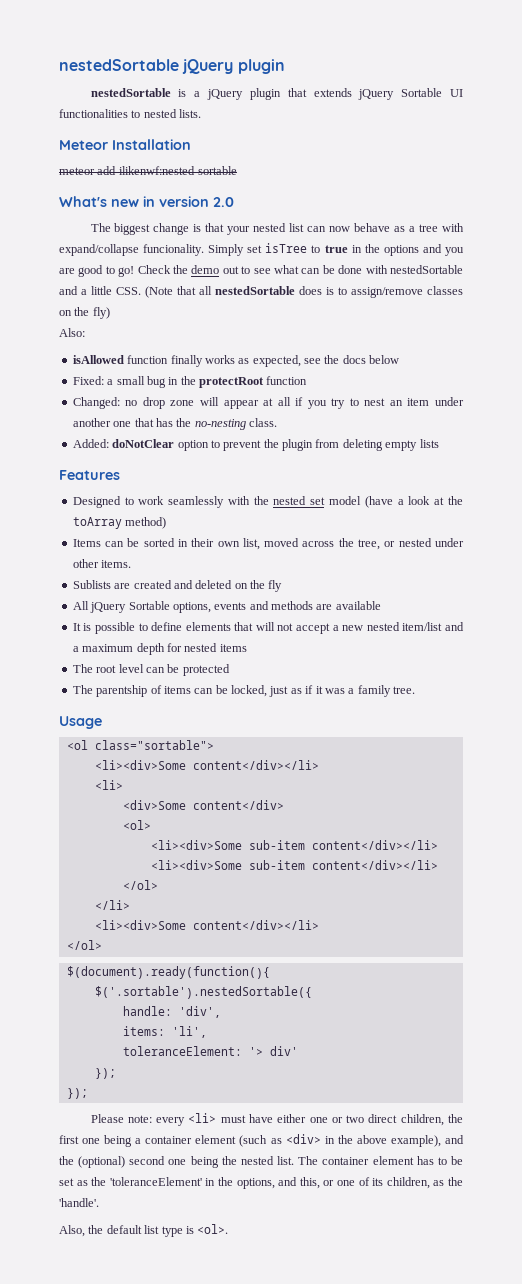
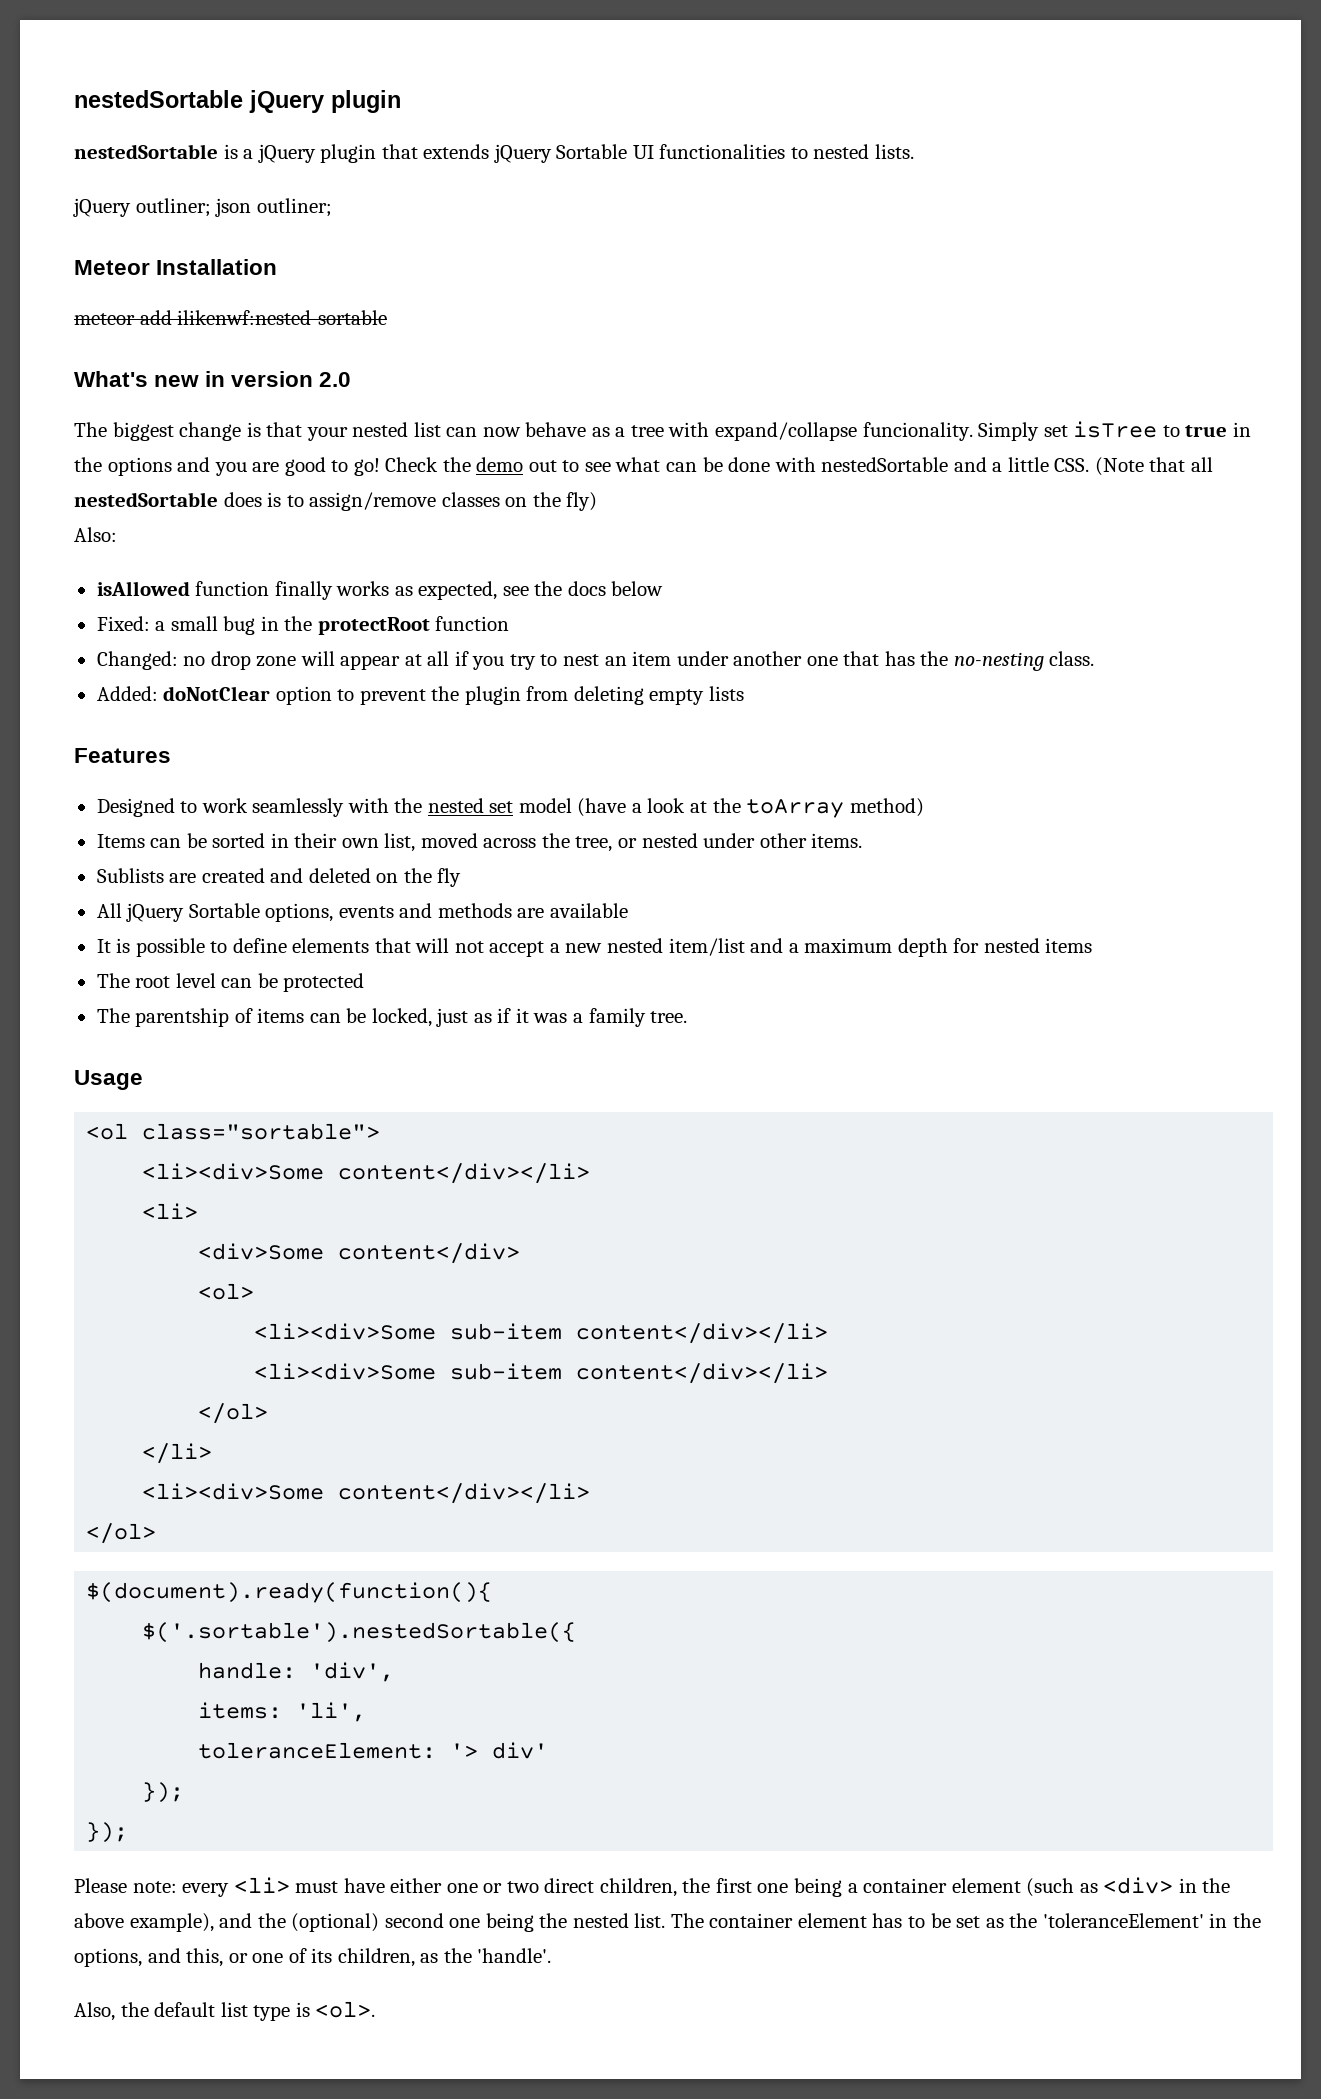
(202, 113) none -> [73,198,332,217] // jQuery outliner; json outliner;

